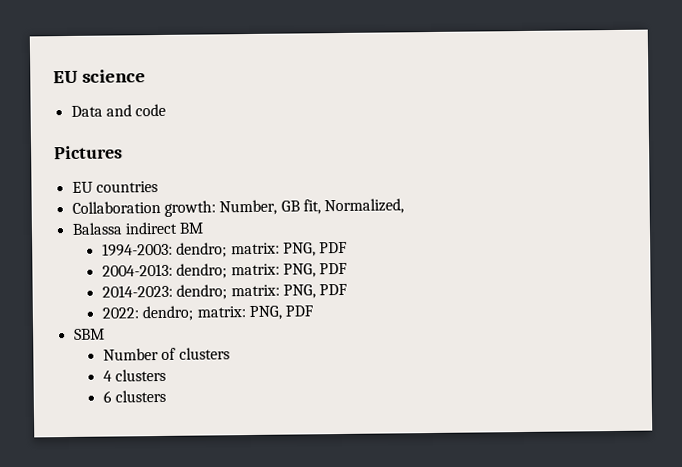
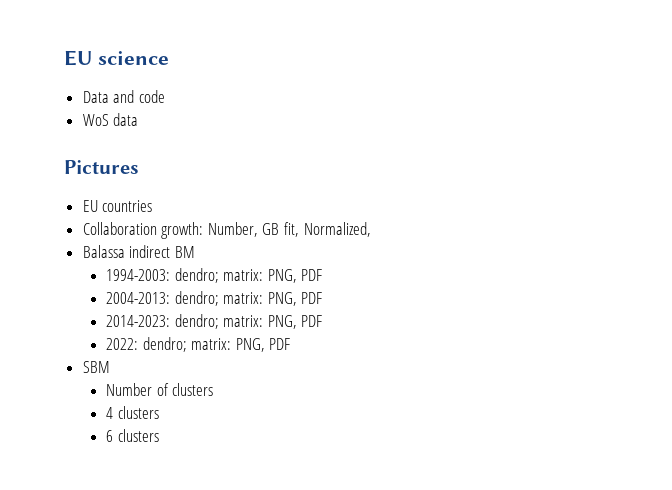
(167, 110) none -> [82,113,139,126] // WoS data

